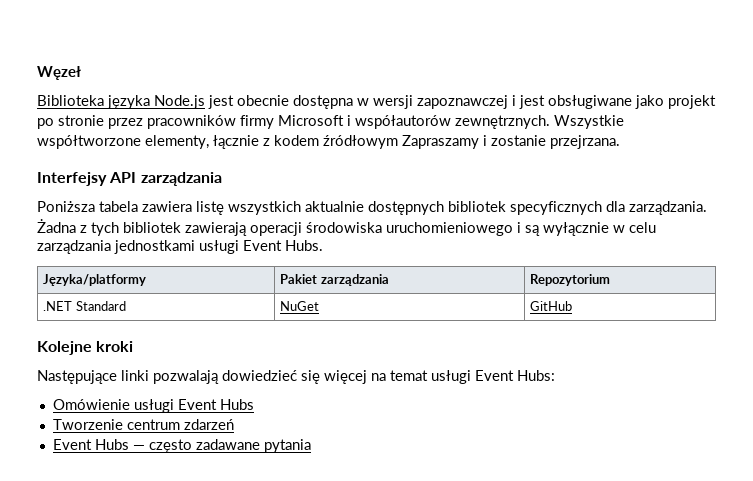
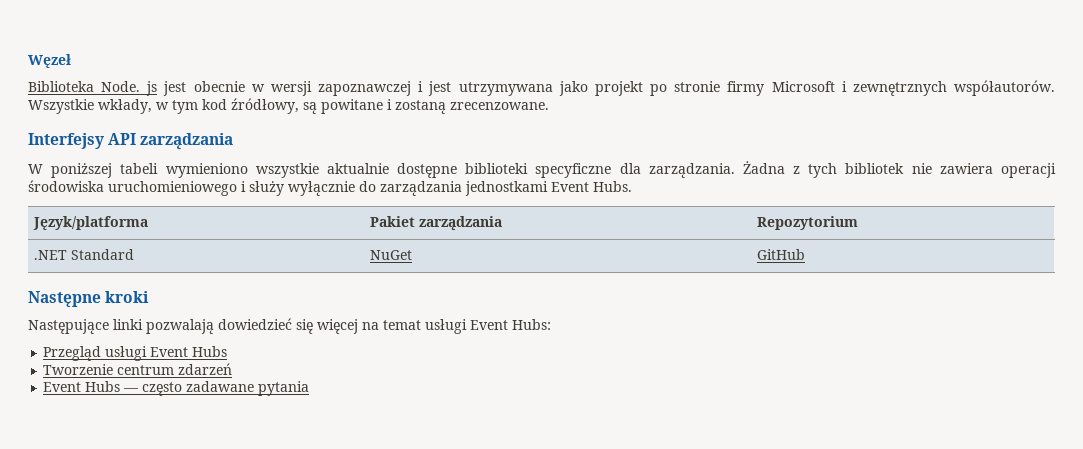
[107,95,205,109] języka Node.js -> [101,81,158,96] Node. js
[293,95,353,109] dostępna -> (245, 86) none
[548,95,632,109] obsługiwane -> [458,82,553,96] utrzymywana
[108,115,236,129] przez pracowników -> (721, 86) none
[355,115,624,129] [37,135,620,149] [37,172,222,186] [37,201,602,215] współautorów zewnętrznych. Wszystkie współtworzone elementy, łącznie z kodem źródłowym Zapraszamy i zostanie przejrzana. // Interfejsy API zarządzania // Poniższa tabela zawiera listę wszystkich aktualnie dostępnych bibliotek specyficznych -> [852,80,1055,96] [28,98,549,114] [28,133,234,150] [28,163,612,178] zewnętrznych współautorów. Wszystkie wkłady, w tym kod źródłowy, są powitane i zostaną zrecenzowane. // Interfejsy API zarządzania // W poniższej tabeli wymieniono wszystkie aktualnie dostępne biblioteki specyficzne
[185,222,247,236] zawierają -> [911,163,993,174] nie zawiera
[525,222,656,236] są wyłącznie w celu -> [249,181,376,196] służy wyłącznie do
[199,240,239,254] usługi -> (548, 188) none
[43,274,147,286] Języka/platformy -> [32,216,148,230] Język/platforma
[37,341,92,355] Kolejne -> [28,291,101,307] Następne
[52,399,130,410] Omówienie -> [43,346,102,361] Przegląd

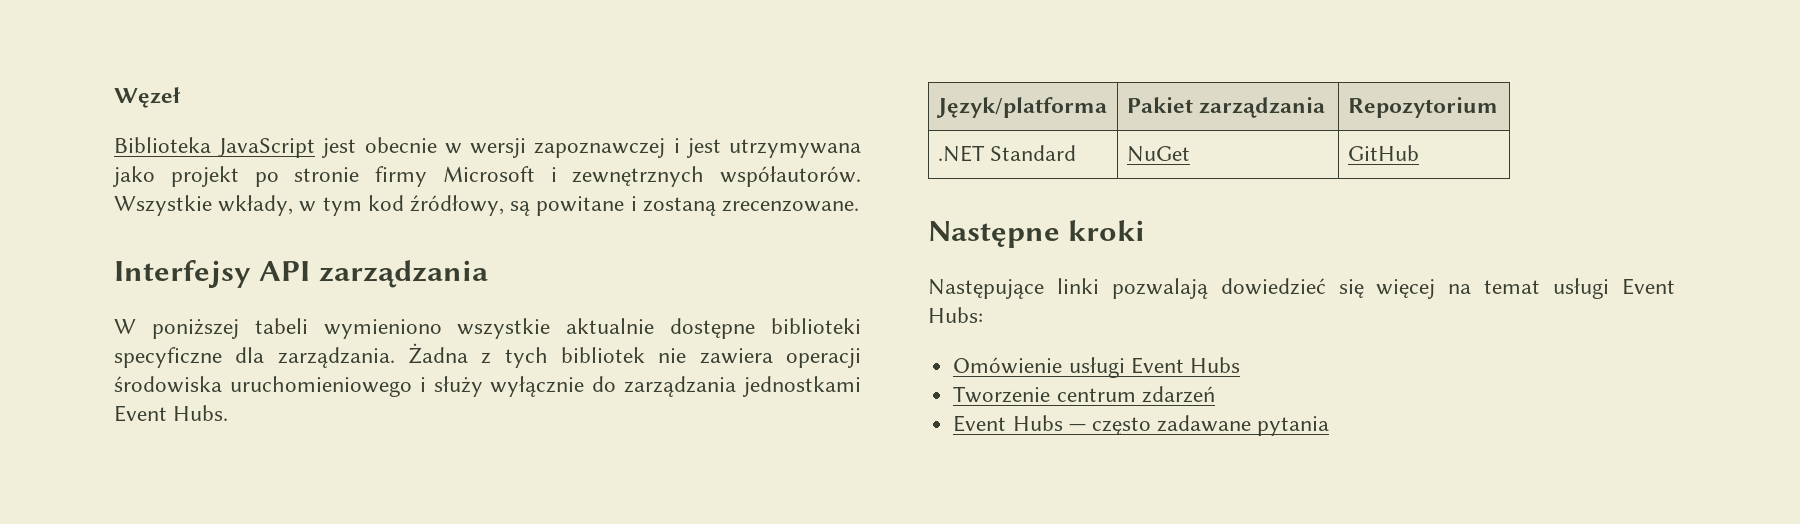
[101,81,158,96] Node. js -> [218,138,316,158] JavaScript
[43,346,102,361] Przegląd -> [953,357,1063,374] Omówienie

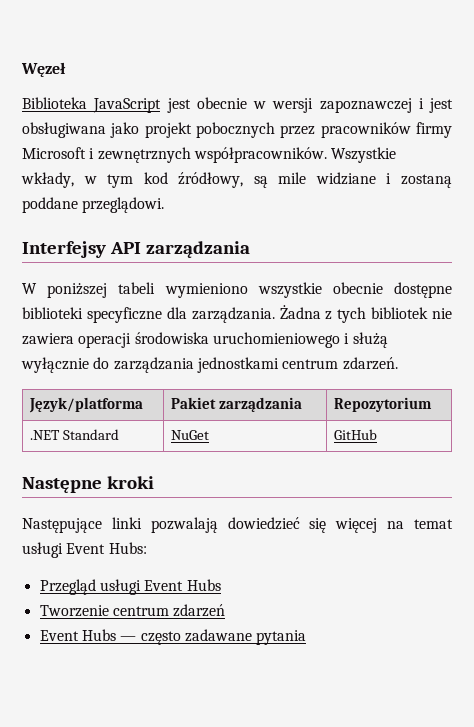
[728,139,861,158] utrzymywana -> [22,122,106,138] obsługiwana
[254,167,360,187] po stronie -> [196,122,411,138] pobocznych przez pracowników
[720,166,861,187] współautorów. -> [193,147,327,163] współpracowników.
[536,196,860,216] powitane i zostaną zrecenzowane. -> [278,172,452,188] [22,197,165,213] mile widziane i zostaną poddane przeglądowi.
[566,318,655,334] aktualnie -> [332,282,383,294] obecnie
[433,376,483,397] służy -> [352,332,388,348] służą
[114,405,229,422] Event Hubs. -> [282,357,398,370] centrum zdarzeń.
[953,357,1063,374] Omówienie -> [39,579,96,595] Przegląd

